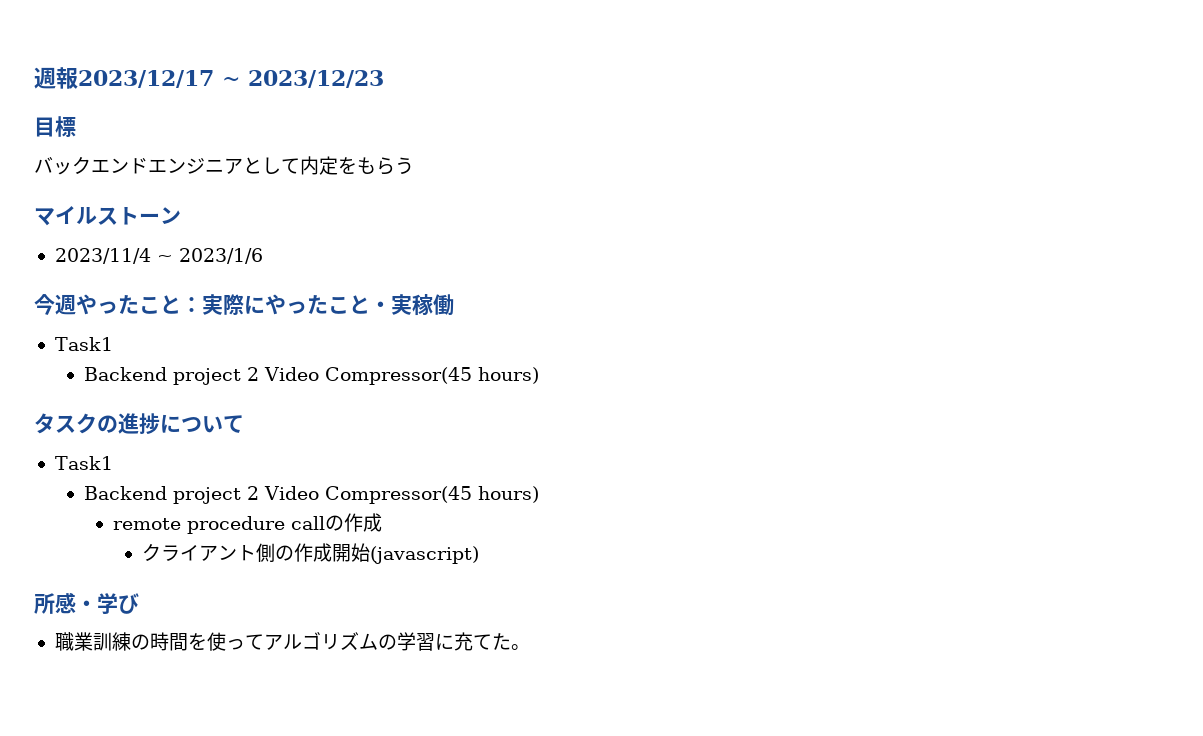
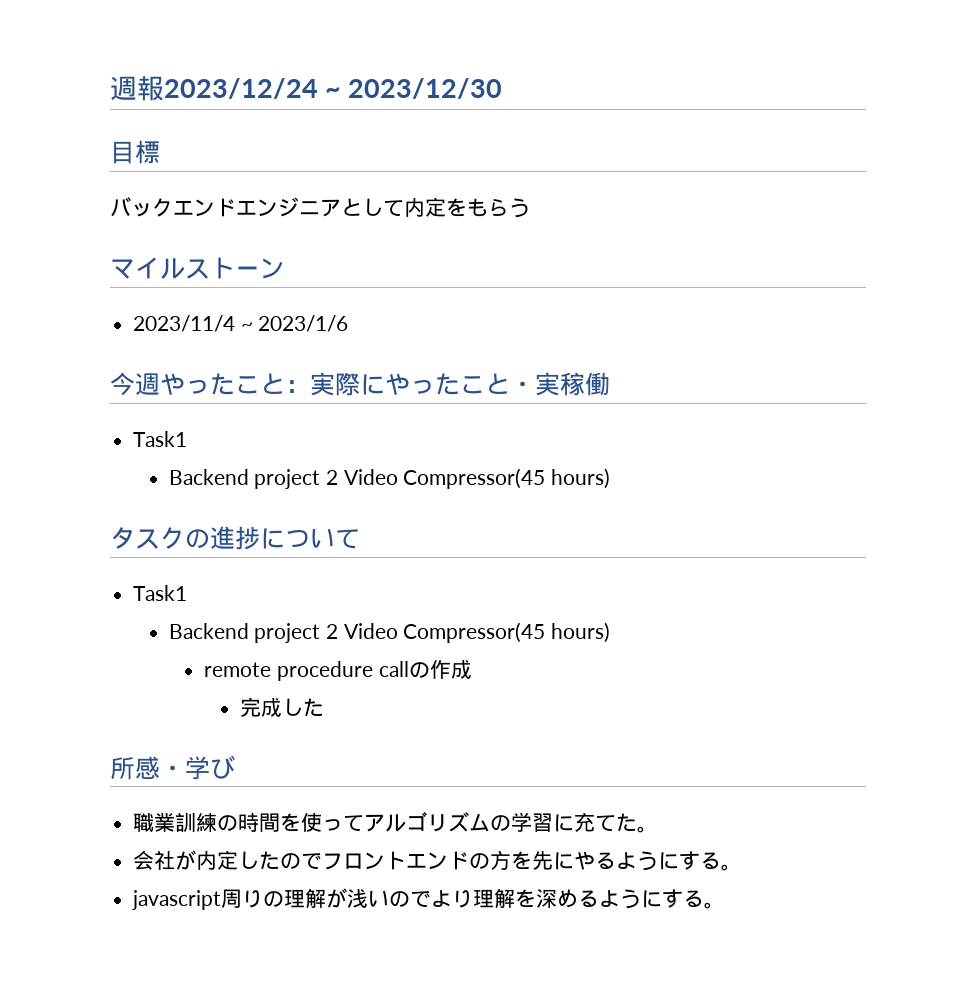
[78,70,384,88] 2023/12/17 ~ 2023/12/23 -> [164,78,503,99] 2023/12/24 ~ 2023/12/30
[141,543,479,564] クライアント側の作成開始(javascript) -> [239,697,324,717] 完成した
(530, 647) none -> [133,850,743,871] [132,888,726,910] // 会社が内定したのでフロントエンドの方を先にやるようにする。 // javascript周りの理解が浅いのでより理解を深めるようにする。

